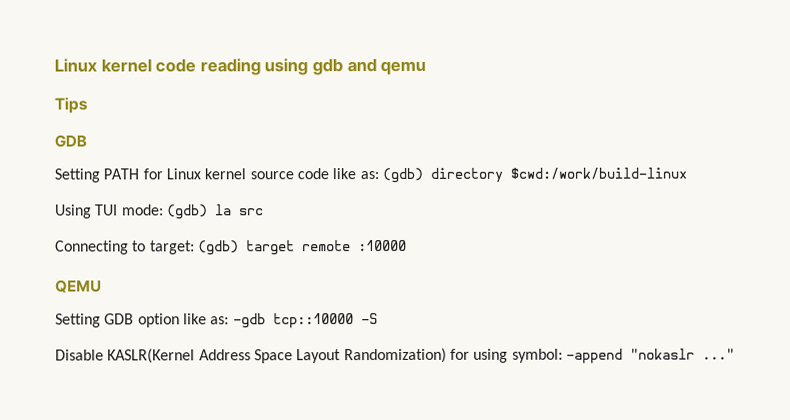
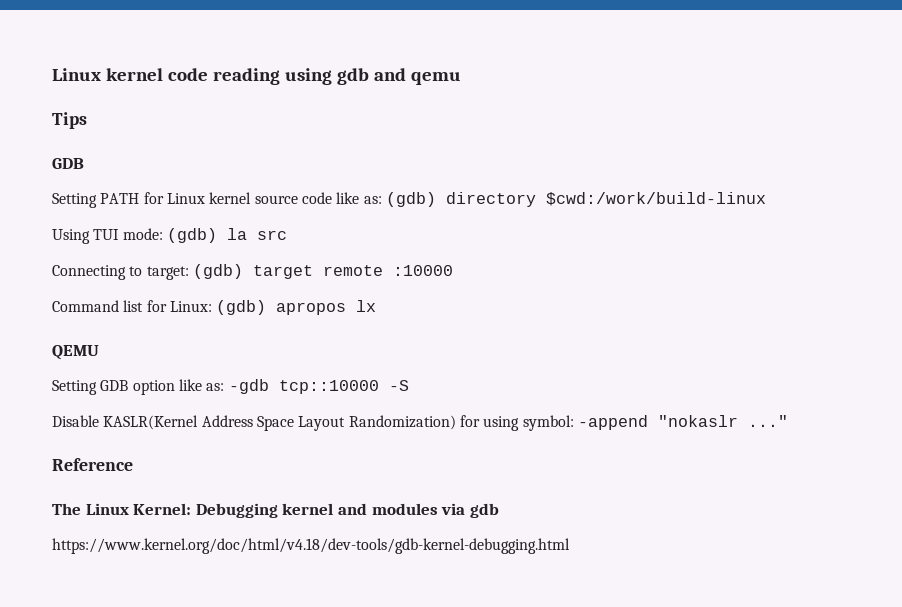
(407, 245) none -> [52,300,377,315] // Command list for Linux: (gdb) apropos lx
(735, 354) none -> [52,458,133,471] [52,503,499,518] [52,538,570,554] // Reference // The Linux Kernel: Debugging kernel and modules via gdb // https://www.kernel.org/doc/html/v4.18/dev-tools/gdb-kernel-debugging.html

